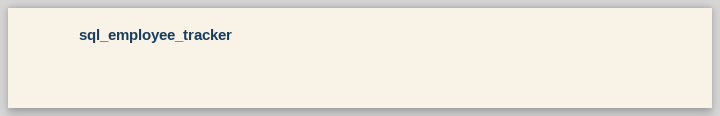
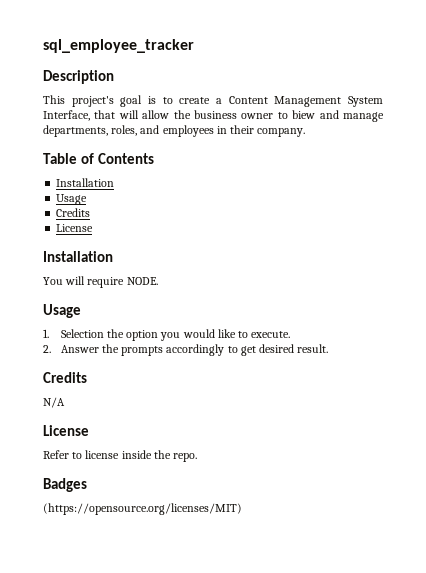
(232, 36) none -> [43,70,114,84] [43,95,383,107] [43,110,384,122] [43,125,306,137] [43,153,154,164] [56,178,115,187] [56,194,88,205] [56,208,91,217] [56,224,94,232] [43,251,113,262] [43,276,158,288] [43,304,81,318] [43,329,291,341] [43,344,329,356] [43,372,87,383] [43,397,65,408] [43,425,89,436] [43,450,198,462] [43,478,87,492] [43,503,242,515] // Description // This project's goal is to create a Content Management System Interface, that will allow the business owner to biew and manage departments, roles, and employees in their company. // Table of Contents // Installation // Usage // Credits // License // Installation // You will require NODE. // Usage // 1. Selection the option you would like to execute. // 2. Answer the prompts accordingly to get desired result. // Credits // N/A // License // Refer to license inside the repo. // Badges // (https://opensource.org/licenses/MIT)

